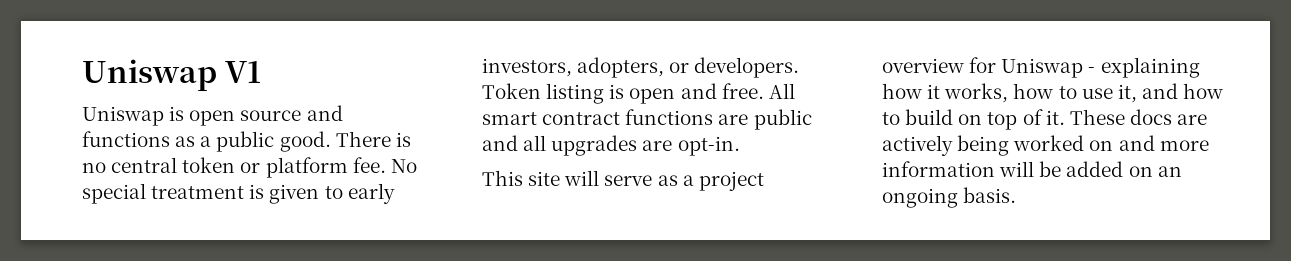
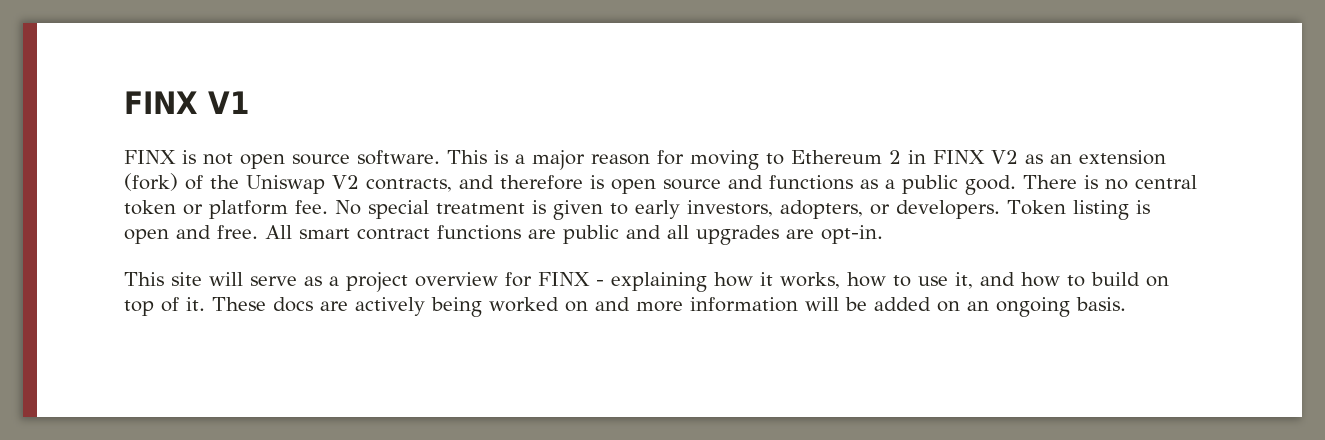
[82,59,217,91] Uniswap -> [124,91,198,114] FINX
[82,106,164,126] Uniswap -> [124,150,1166,170] [124,173,583,194] FINX is not open source software. This is a major reason for moving to Ethereum 2 in FINX V2 as an extension (fork) of the Uniswap V2 contracts, and therefore
[1001,58,1084,78] Uniswap -> [538,272,590,286] FINX

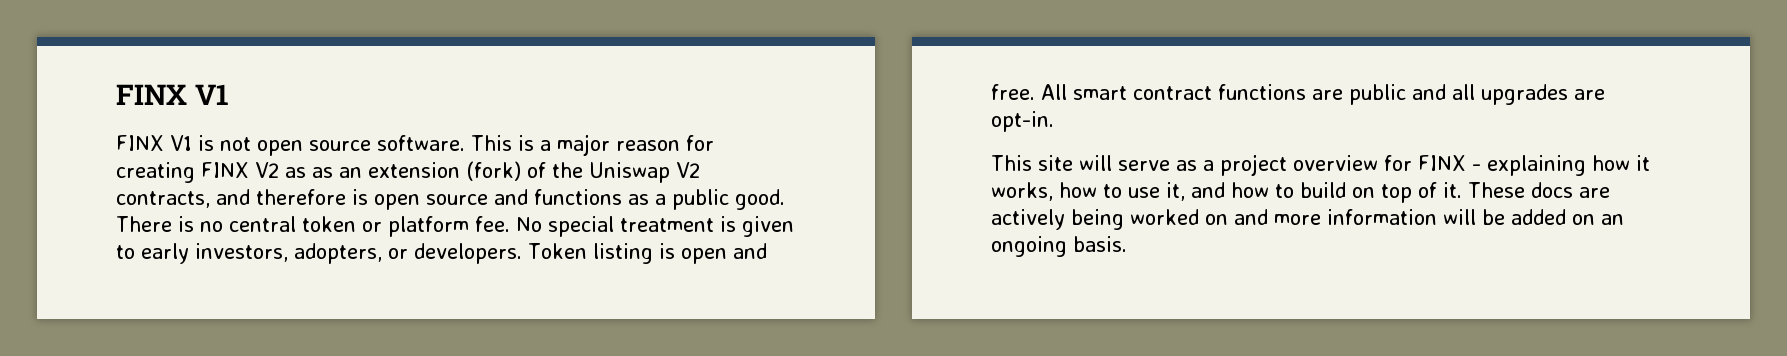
(176, 157) none -> [170,135,192,151] V1
[690,150,926,170] moving to Ethereum 2 in -> [116,162,195,183] creating
(1043, 159) none -> [312,167,333,178] as

